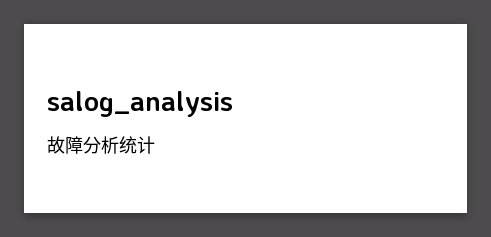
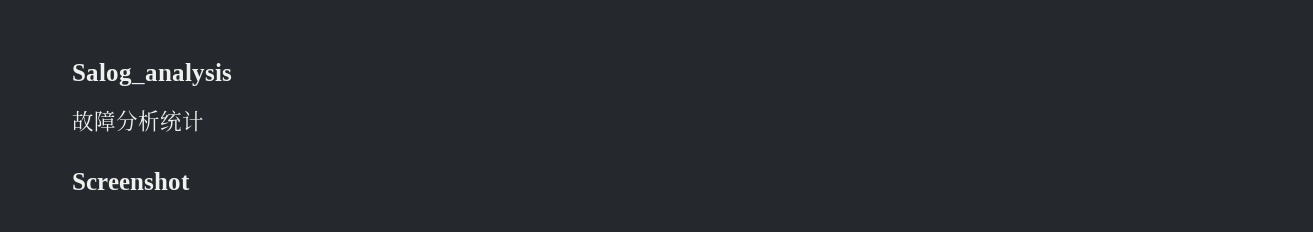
[47,91,233,117] salog_analysis -> [72,63,232,86] Salog_analysis
(155, 145) none -> [72,172,190,190] // Screenshot

